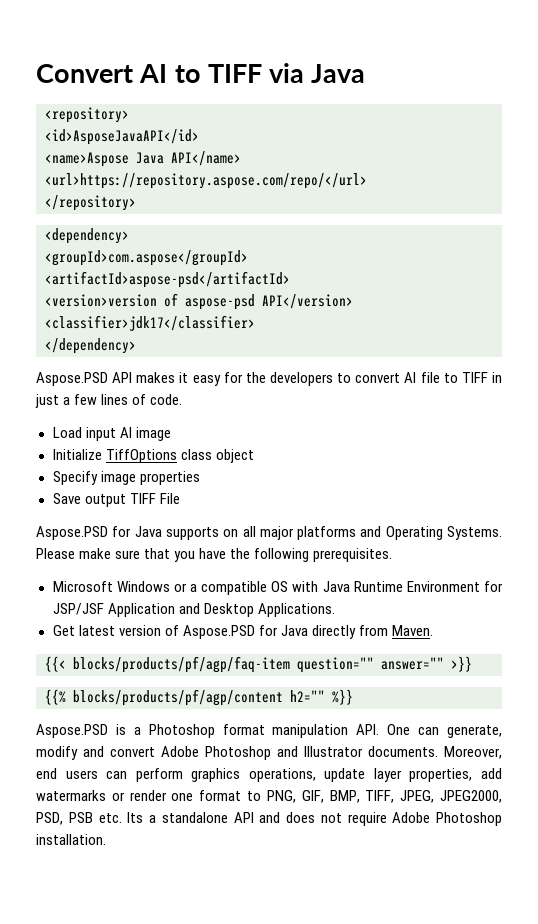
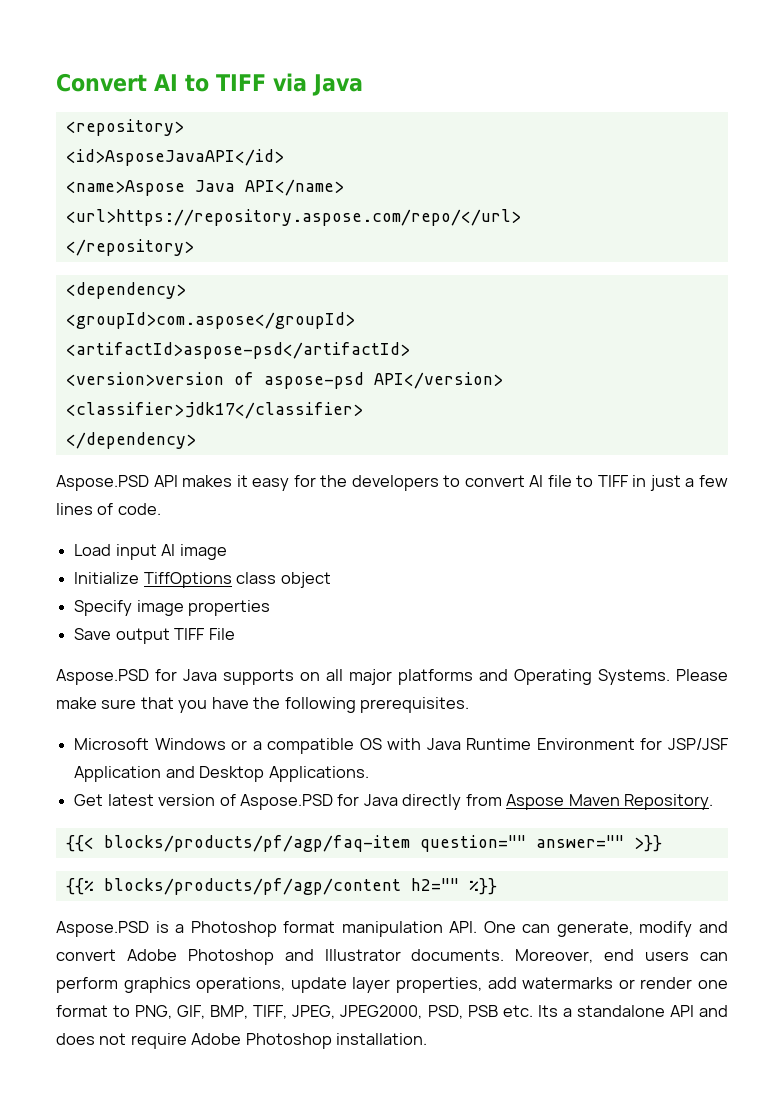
[391,625,433,636] Maven. -> [506,794,714,810] Aspose Maven Repository.

